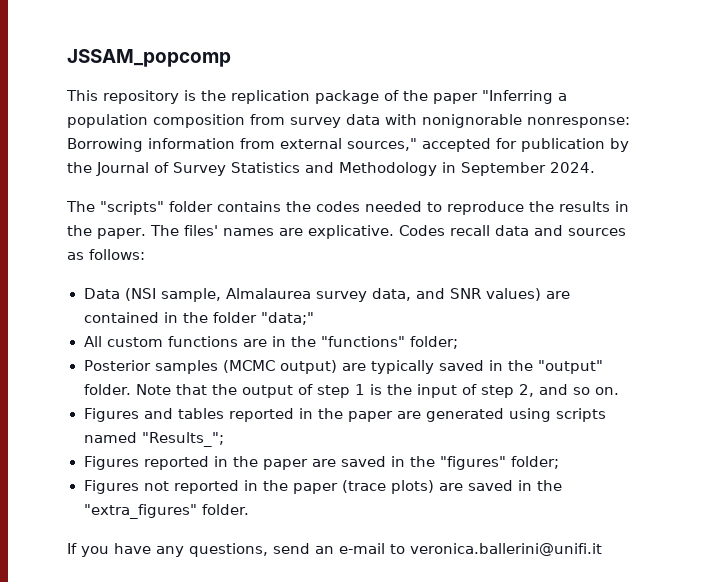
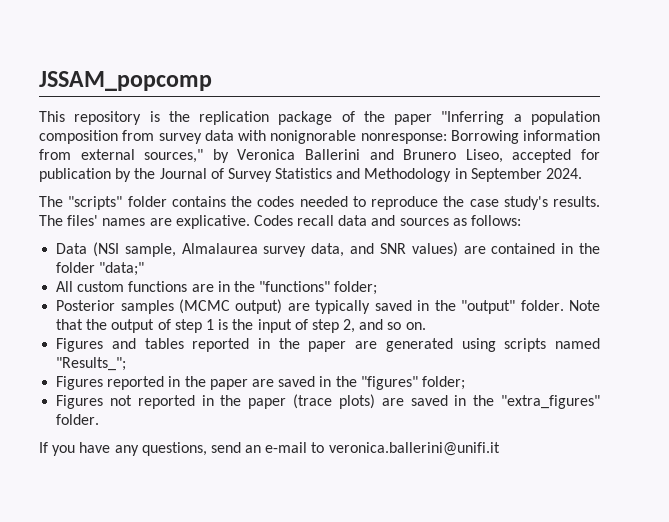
(417, 144) none -> [212,149,503,163] by Veronica Ballerini and Brunero Liseo,
[559,201,629,212] [67,225,146,239] results in the paper. -> [469,196,600,210] case study's results.

